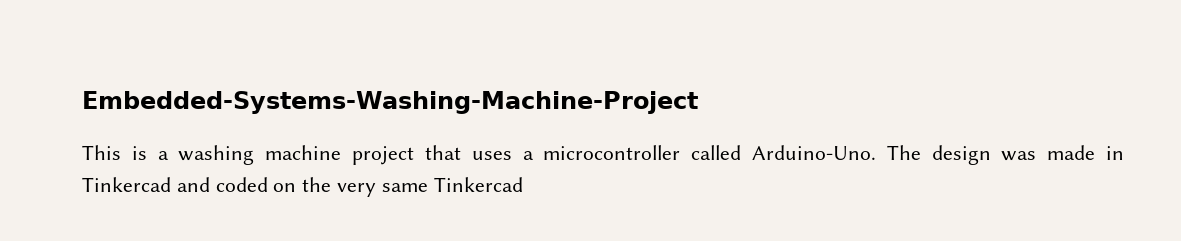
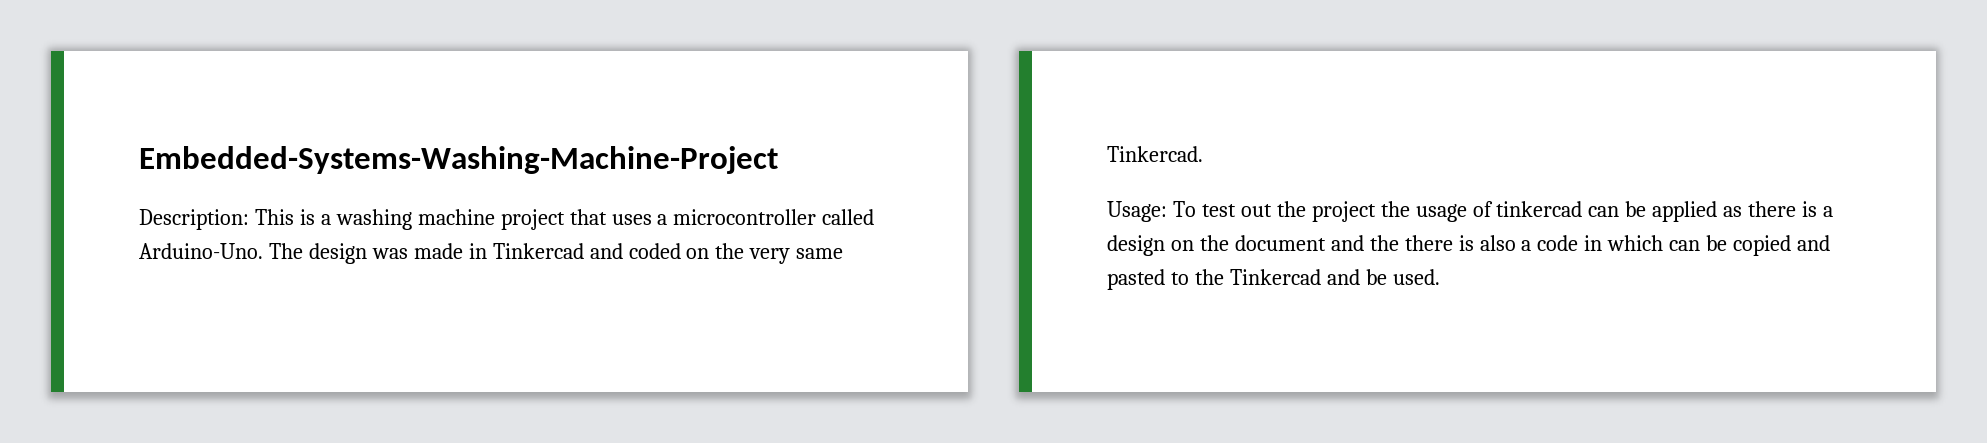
(698, 102) none -> [139,209,249,230] Description:
[433,177,523,192] Tinkercad -> [1107,146,1203,162] [1107,201,1834,222] [1107,235,1831,256] [1107,269,1440,290] Tinkercad. // Usage: To test out the project the usage of tinkercad can be applied as there is a design on the document and the there is also a code in which can be copied and pasted to the Tinkercad and be used.

